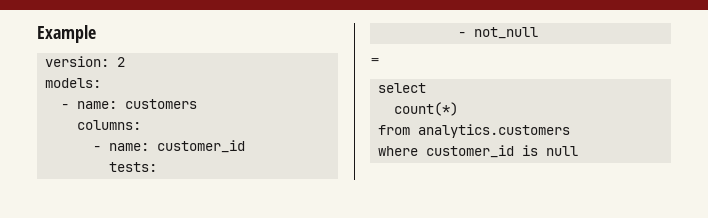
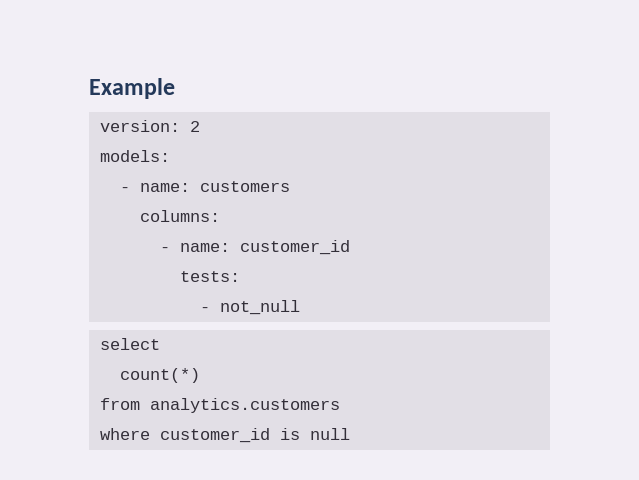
[370,58,380,65] // = -> (300, 307) none

